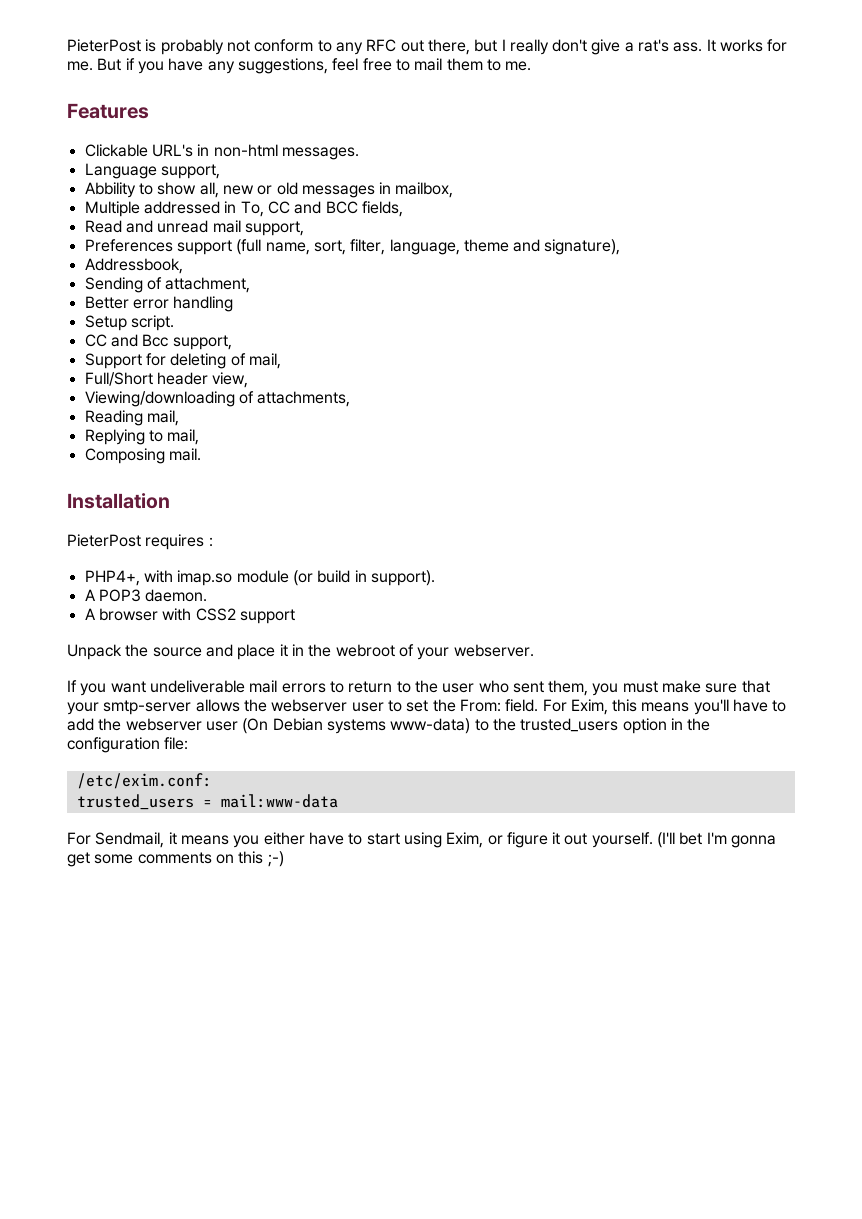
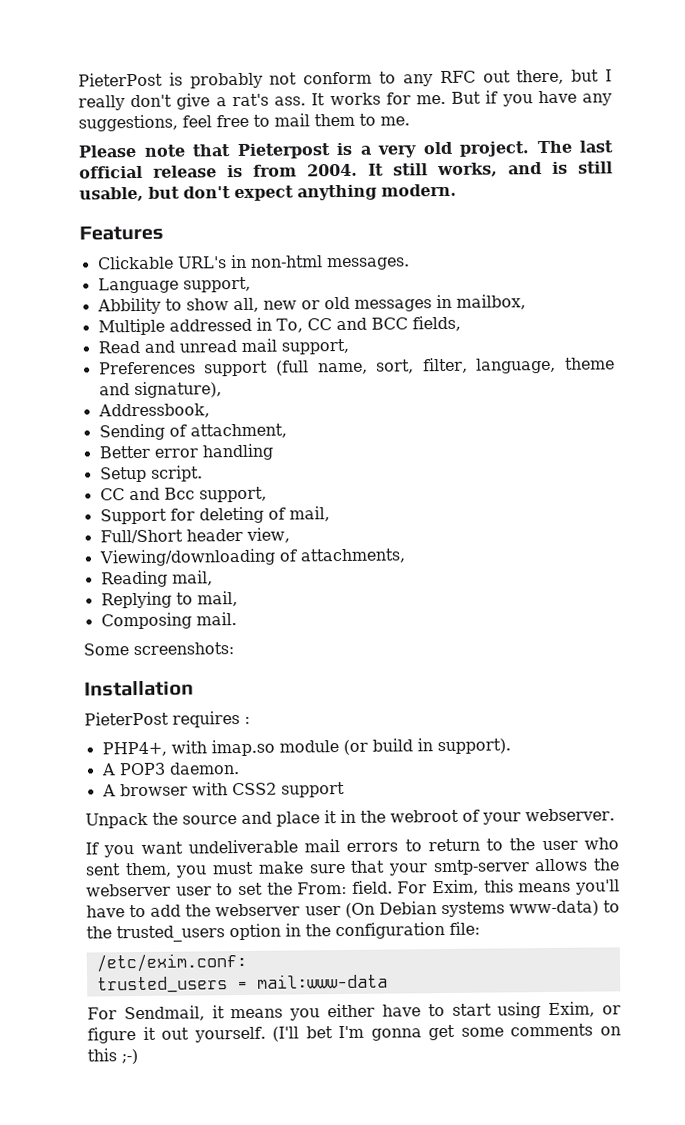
(532, 66) none -> [78,140,614,160] [79,161,613,179] [79,183,457,202] // Please note that Pieterpost is a very old project. The last official release is from 2004. It still works, and is still usable, but don't expect anything modern.
(201, 454) none -> [83,642,234,656] // Some screenshots:

